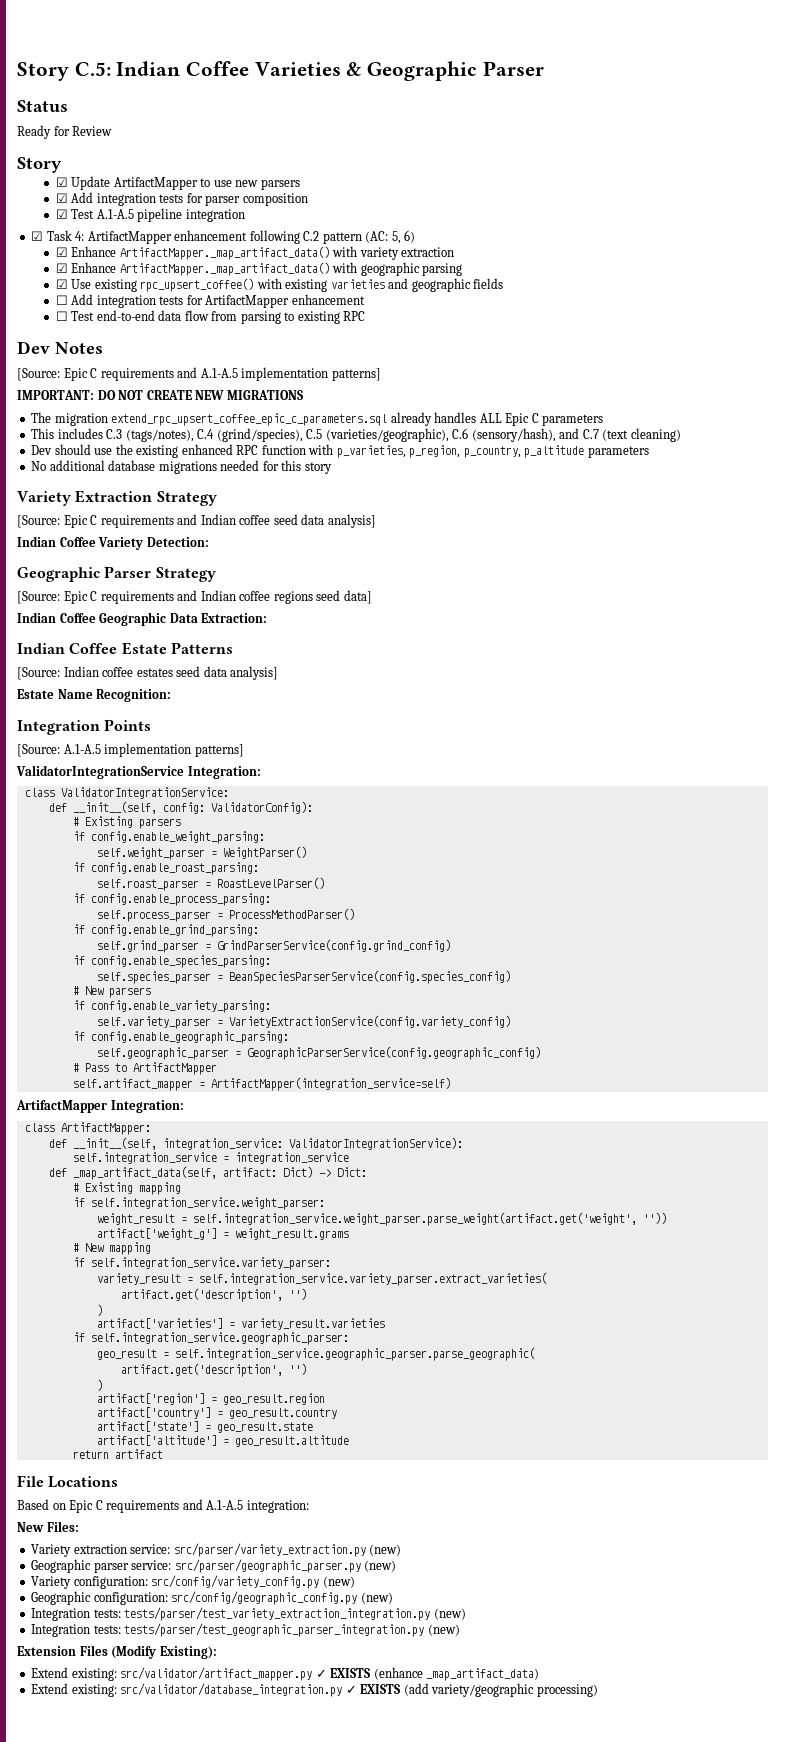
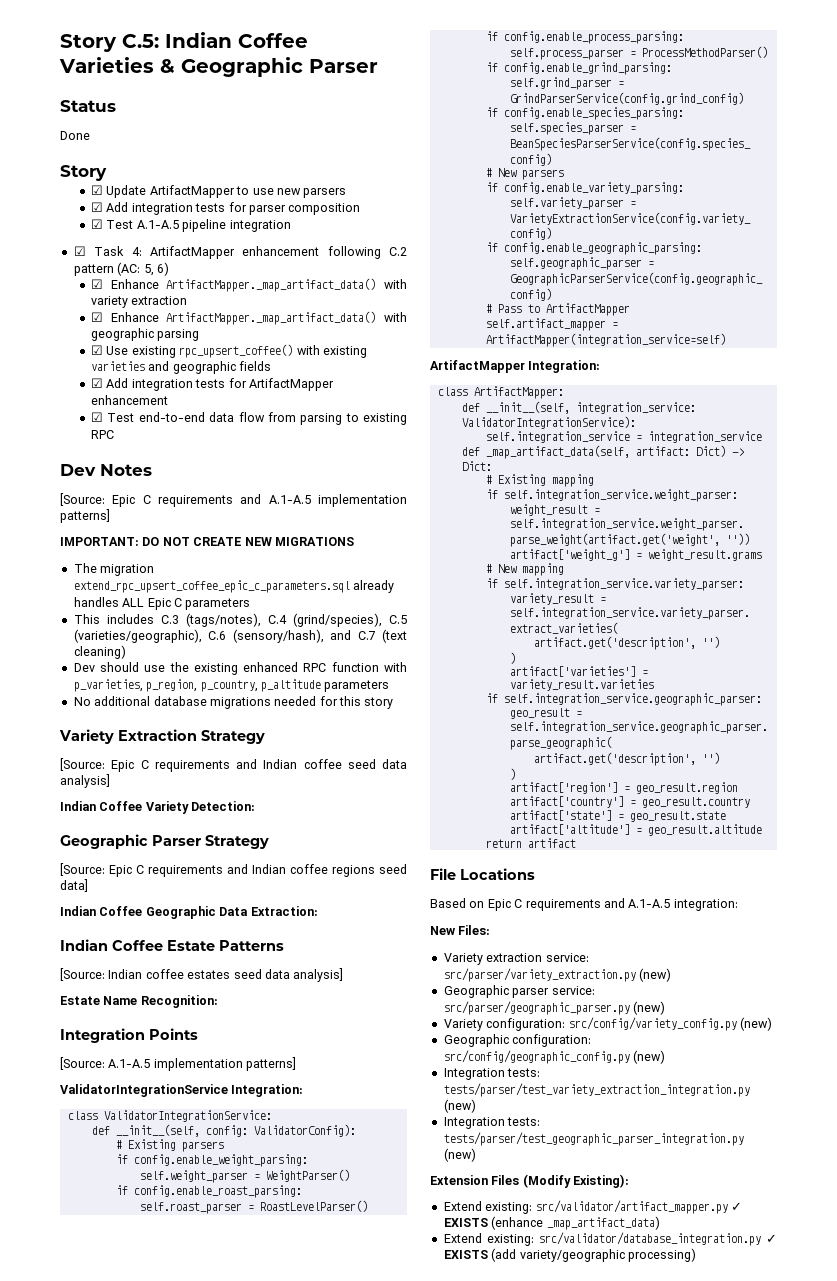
[17,125,113,139] Ready for Review -> [60,131,90,140] Done
[55,295,68,305] ☐ -> [91,378,104,388] ☑
[55,311,68,321] ☐ -> [91,412,104,422] ☑

